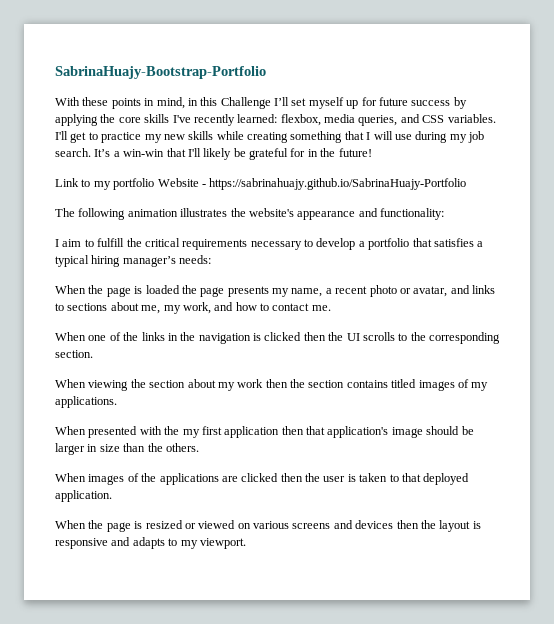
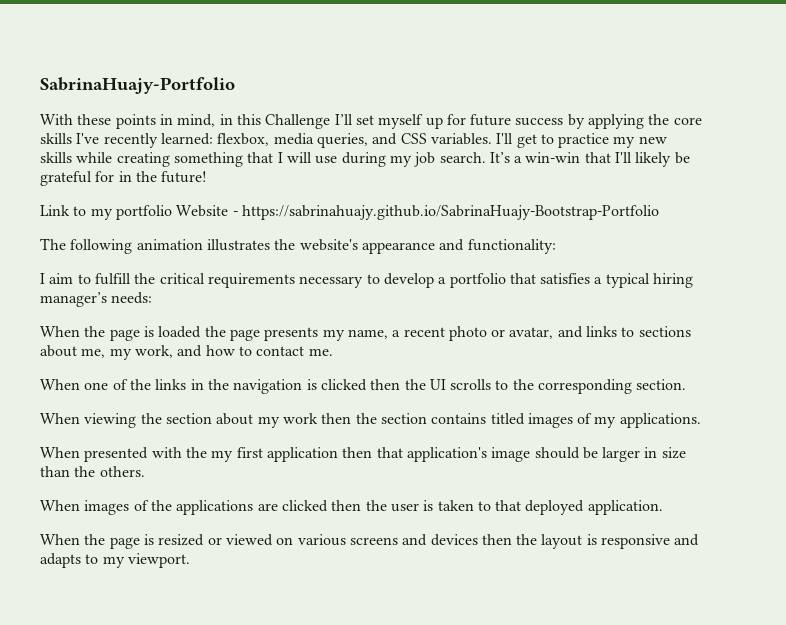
[55,66,266,79] SabrinaHuajy-Bootstrap-Portfolio -> [40,77,235,94] SabrinaHuajy-Portfolio
[209,178,467,190] https://sabrinahuajy.github.io/SabrinaHuajy-Portfolio -> [241,205,659,220] https://sabrinahuajy.github.io/SabrinaHuajy-Bootstrap-Portfolio

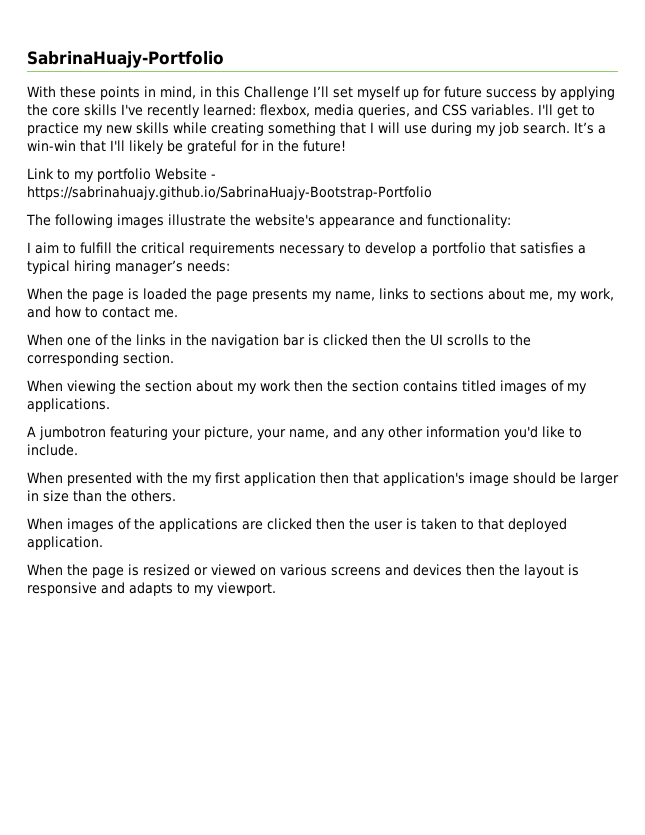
[136,239,270,251] animation illustrates -> [117,214,226,228] images illustrate
[392,326,583,341] a recent photo or avatar, and -> (375, 296) none
(303, 386) none -> [283,334,305,346] bar
(701, 420) none -> [27,426,582,440] [27,444,78,456] // A jumbotron featuring your picture, your name, and any other information you'd like to include.

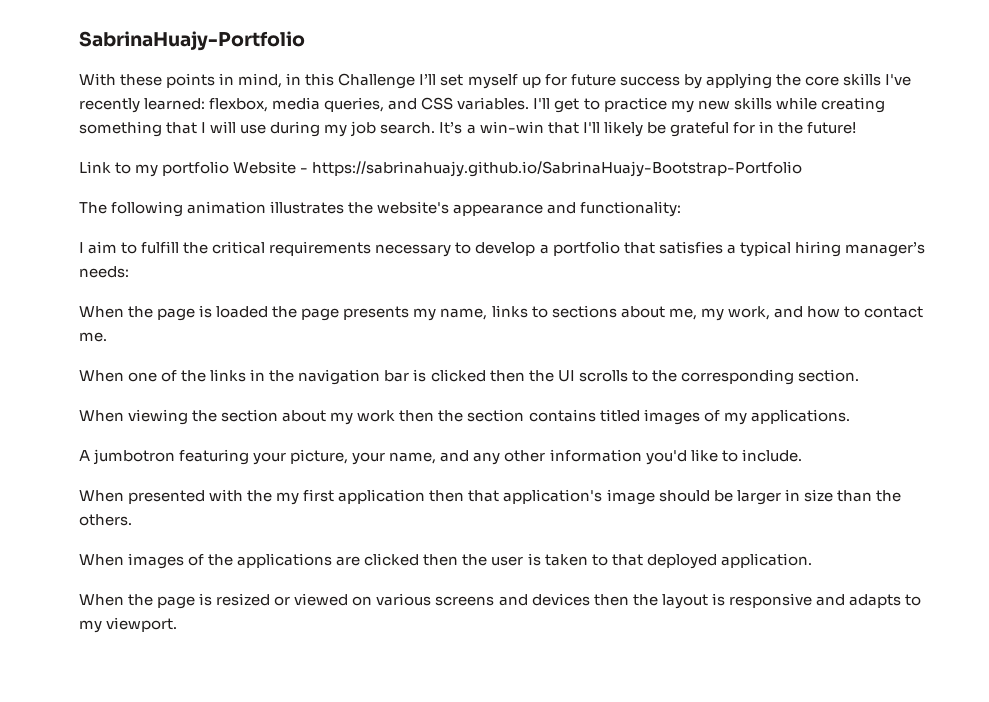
[117,214,226,228] images illustrate -> [187,201,345,214] animation illustrates

